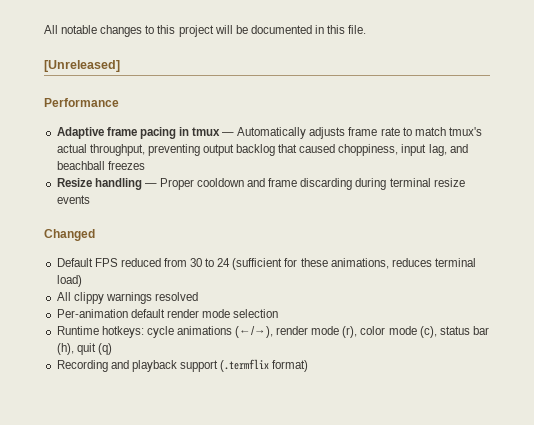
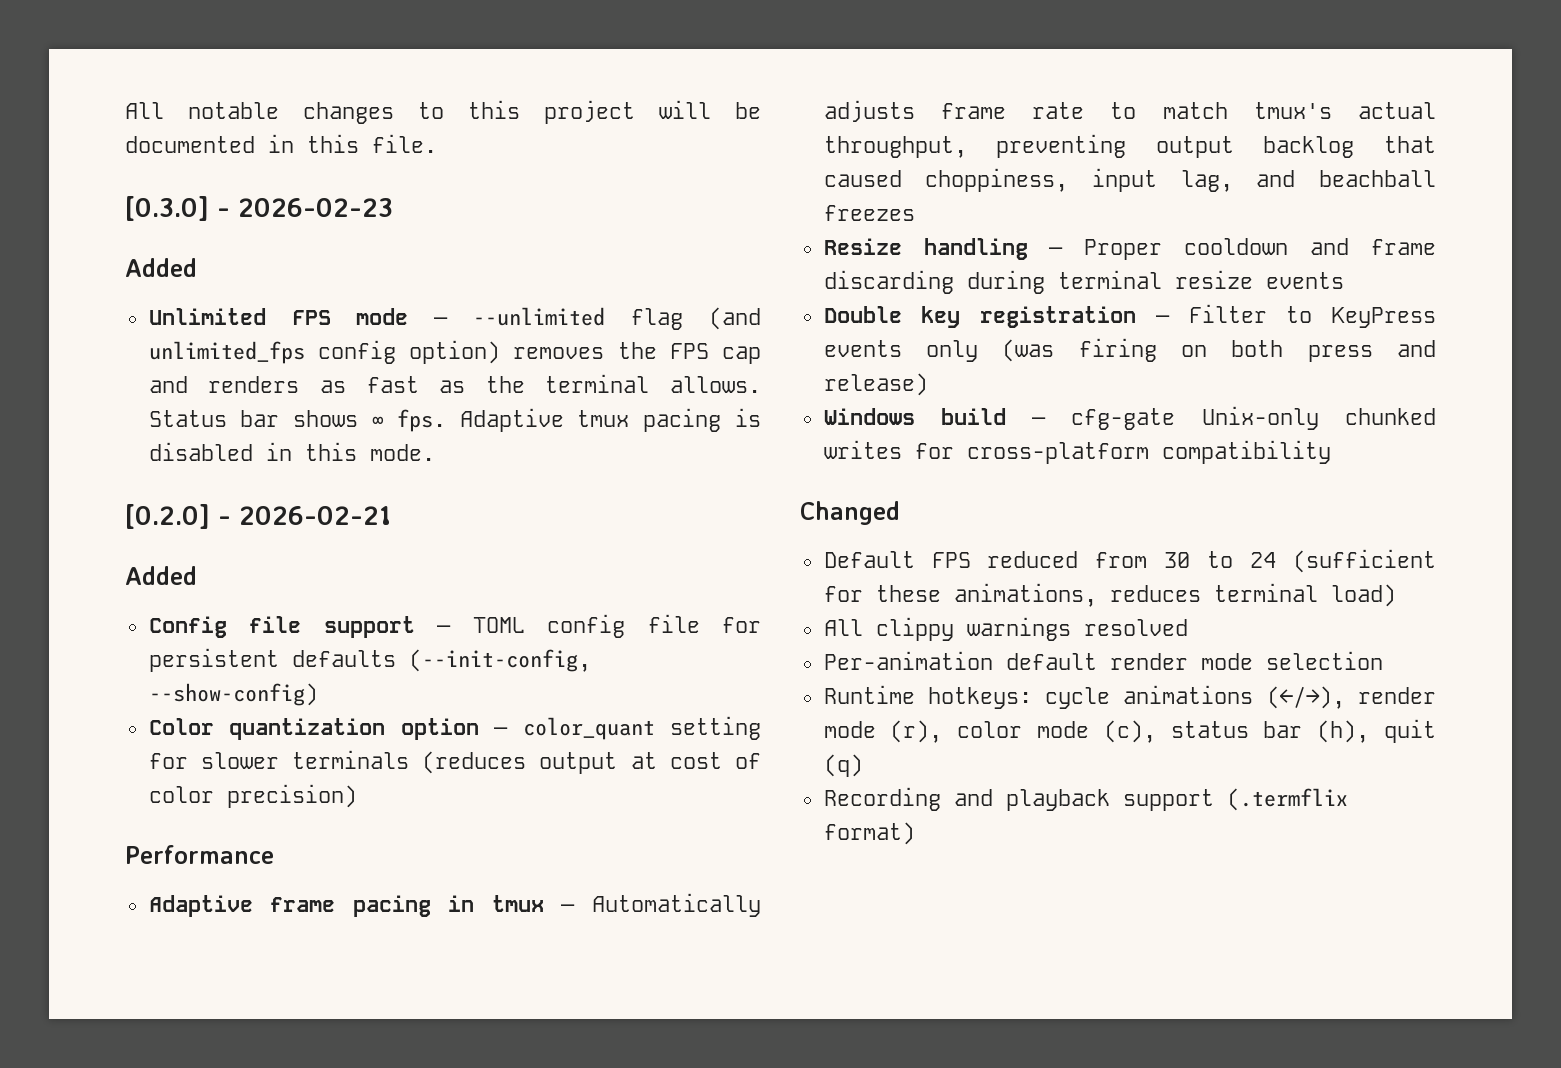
[44,60,120,72] [Unreleased] -> [125,196,393,221] [125,258,197,277] [148,307,761,330] [148,340,762,364] [148,374,761,393] [148,408,762,432] [148,442,435,461] [125,504,392,529] [125,566,197,585] [148,614,762,638] [148,648,591,672] [148,683,318,706] [148,716,762,740] [148,750,761,774] [148,784,357,808] [0.3.0] - 2026-02-23 // Added // Unlimited FPS mode — --unlimited flag (and unlimited_fps config option) removes the FPS cap and renders as fast as the terminal allows. Status bar shows ∞ fps. Adaptive tmux pacing is disabled in this mode. // [0.2.0] - 2026-02-21 // Added // Config file support — TOML config file for persistent defaults (--init-config, --show-config) // Color quantization option — color_quant setting for slower terminals (reduces output at cost of color precision)
(90, 199) none -> [823,304,1436,328] [823,338,1436,362] [823,373,928,396] [823,406,1436,430] [823,440,1331,464] // Double key registration — Filter to KeyPress events only (was firing on both press and release) // Windows build — cfg-gate Unix-only chunked writes for cross-platform compatibility

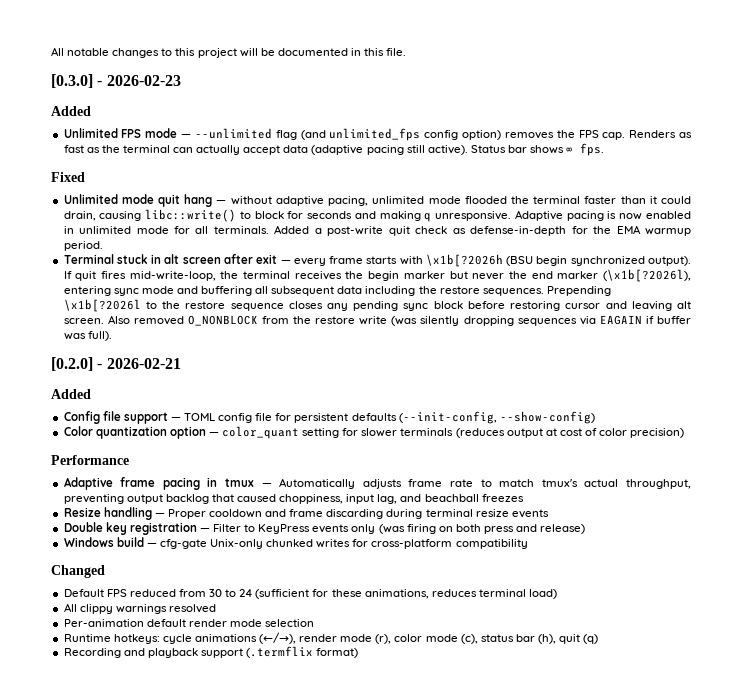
[722,346,762,364] [148,376,300,393] cap and renders -> [602,130,677,140] cap. Renders
[670,376,761,393] allows. -> [173,145,468,155] can actually accept data (adaptive pacing still active).
[459,408,762,432] [148,442,435,461] Adaptive tmux pacing is disabled in this mode. -> [51,172,85,182] [63,194,692,207] [63,209,691,222] [63,225,692,236] [63,241,103,251] [63,254,692,267] [63,269,691,282] [63,286,611,296] [63,299,692,312] [63,315,691,326] [63,331,112,341] // Fixed // Unlimited mode quit hang — without adaptive pacing, unlimited mode flooded the terminal faster than it could drain, causing libc::write() to block for seconds and making q unresponsive. Adaptive pacing is now enabled in unlimited mode for all terminals. Added a post-write quit check as defense-in-depth for the EMA warmup period. // Terminal stuck in alt screen after exit — every frame starts with \x1b[?2026h (BSU begin synchronized output). If quit fires mid-write-loop, the terminal receives the begin marker but never the end marker (\x1b[?2026l), entering sync mode and buffering all subsequent data including the restore sequences. Prepending \x1b[?2026l to the restore sequence closes any pending sync block before restoring cursor and leaving alt screen. Also removed O_NONBLOCK from the restore write (was silently dropping sequences via EAGAIN if buffer was full).

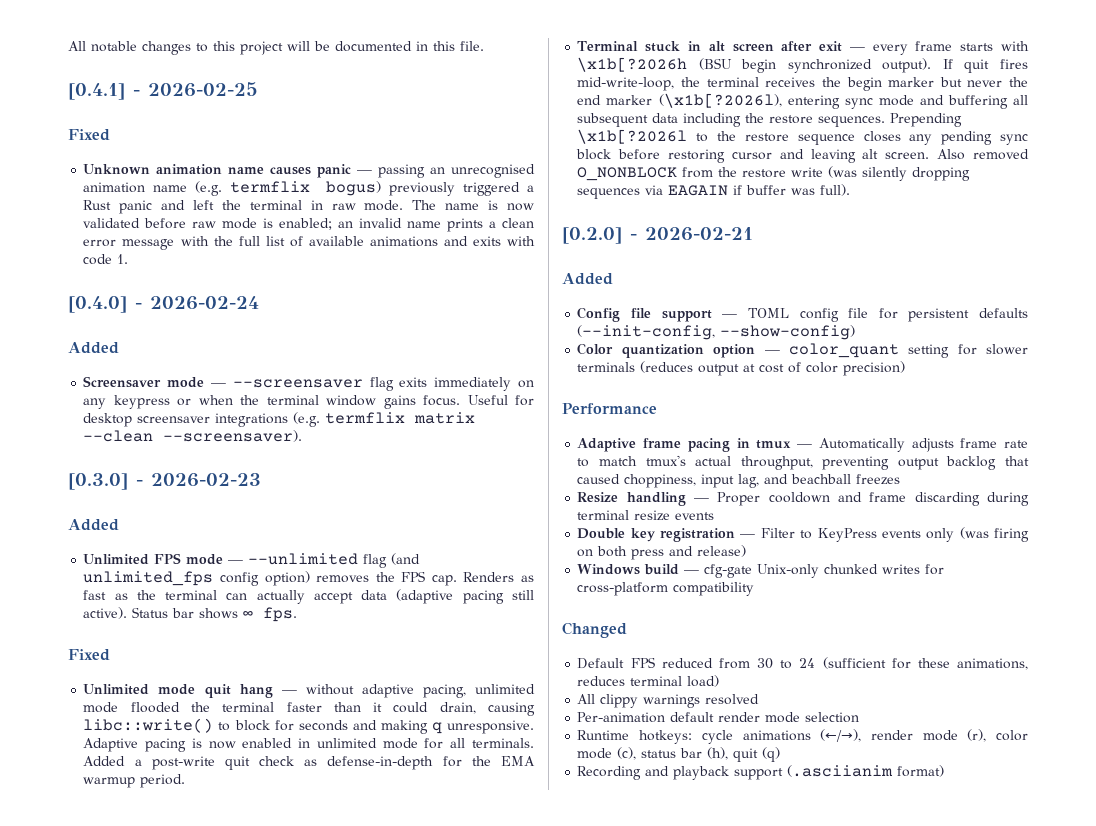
(407, 52) none -> [68,82,258,100] [68,129,110,141] [83,164,535,178] [83,181,534,196] [83,200,534,214] [83,218,534,232] [83,236,536,250] [83,254,129,265] [68,296,259,313] [68,342,119,354] [83,376,534,391] [83,395,534,409] [83,412,476,427] [83,430,303,442] // [0.4.1] - 2026-02-25 // Fixed // Unknown animation name causes panic — passing an unrecognised animation name (e.g. termflix bogus) previously triggered a Rust panic and left the terminal in raw mode. The name is now validated before raw mode is enabled; an invalid name prints a clean error message with the full list of available animations and exits with code 1. // [0.4.0] - 2026-02-24 // Added // Screensaver mode — --screensaver flag exits immediately on any keypress or when the terminal window gains focus. Useful for desktop screensaver integrations (e.g. termflix matrix --clean --screensaver).
[246,646,314,658] (.termflix -> [787,765,894,777] (.asciianim

